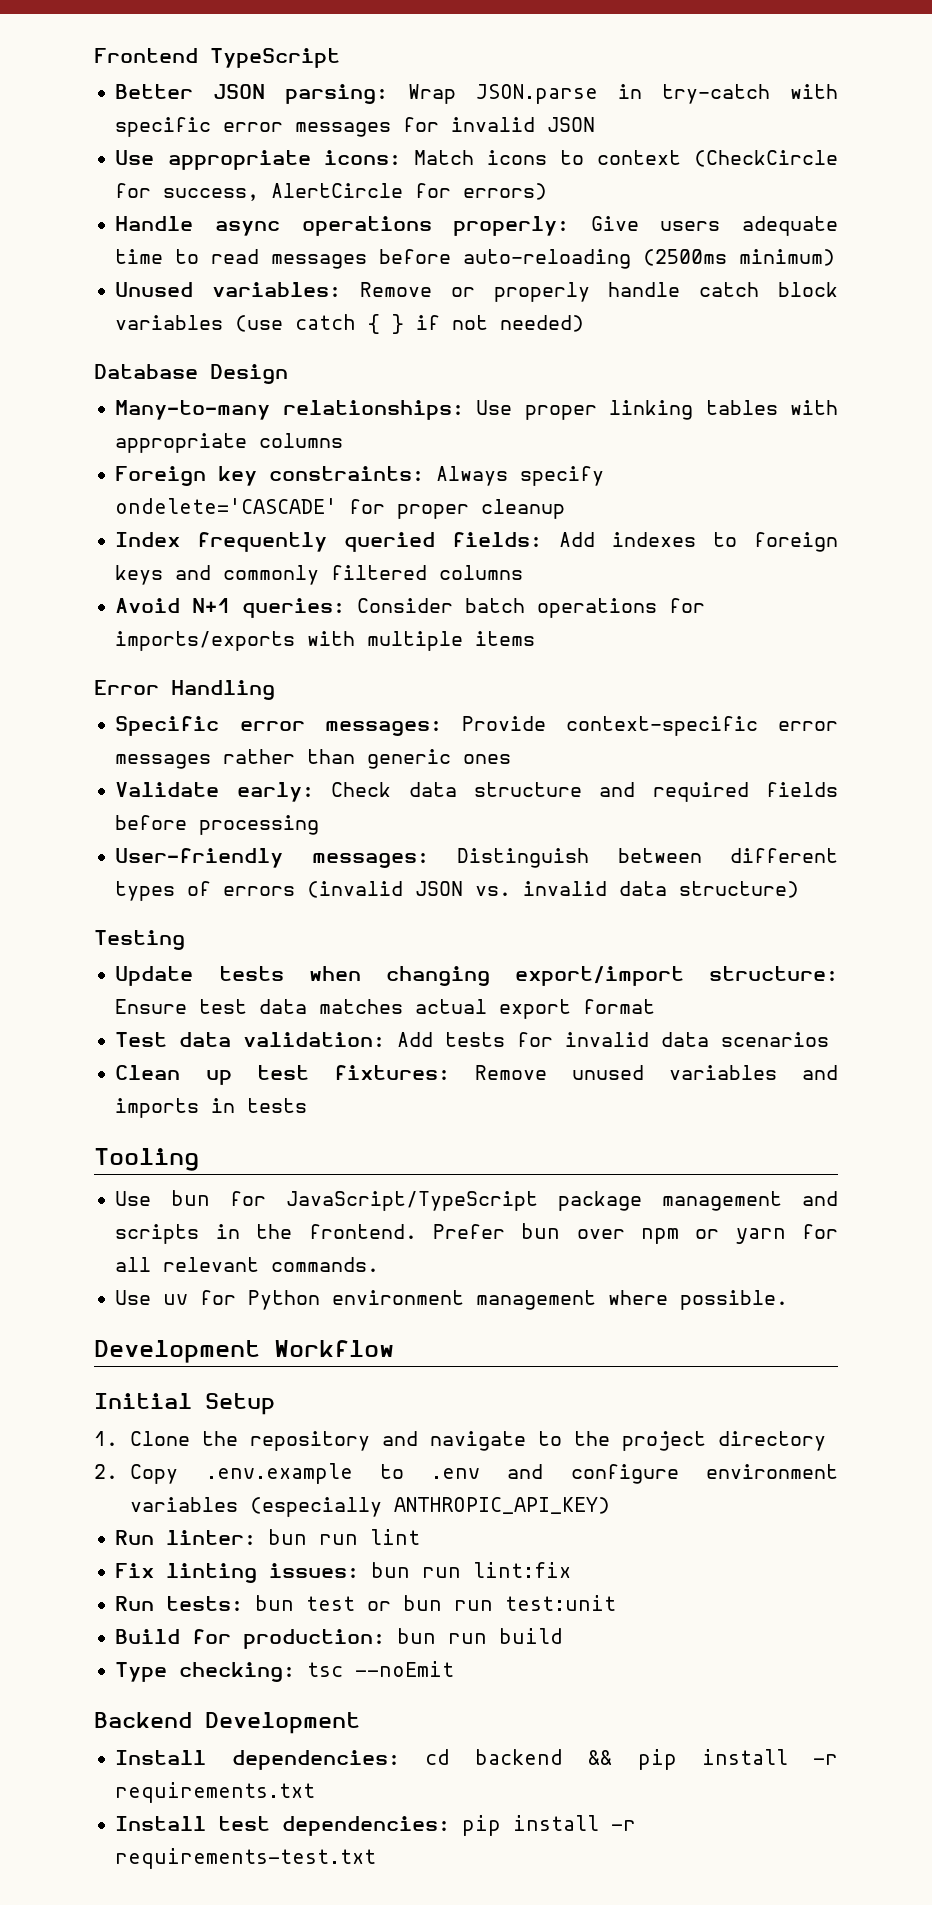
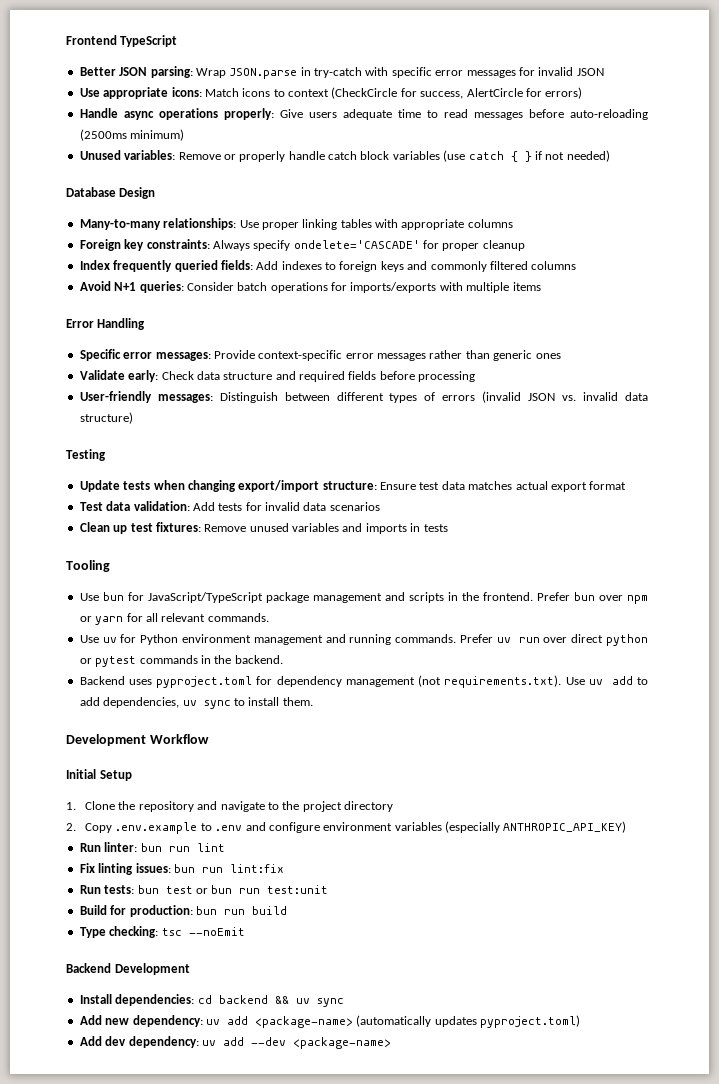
[608,1290,789,1310] where possible. -> [325,634,648,646] [79,655,283,667] [79,675,648,688] [79,697,313,709] and running commands. Prefer uv run over direct python or pytest commands in the backend. // Backend uses pyproject.toml for dependency management (not requirements.txt). Use uv add to add dependencies, uv sync to install them.
[637,1749,838,1770] [115,1782,316,1803] [115,1815,637,1836] [115,1848,377,1869] pip install -r requirements.txt // Install test dependencies: pip install -r requirements-test.txt -> [295,998,344,1007] [79,1015,580,1028] [79,1036,391,1049] uv sync // Add new dependency: uv add <package-name> (automatically updates pyproject.toml) // Add dev dependency: uv add --dev <package-name>

